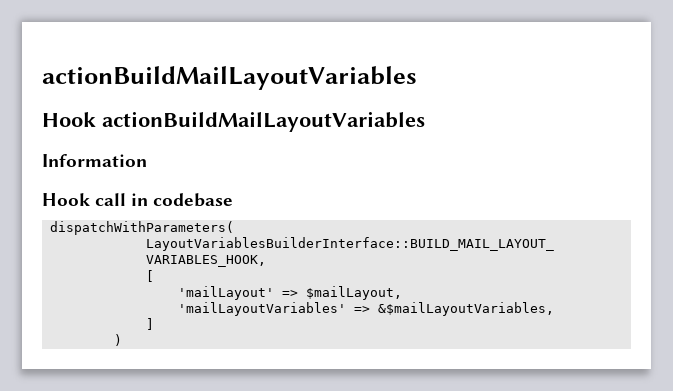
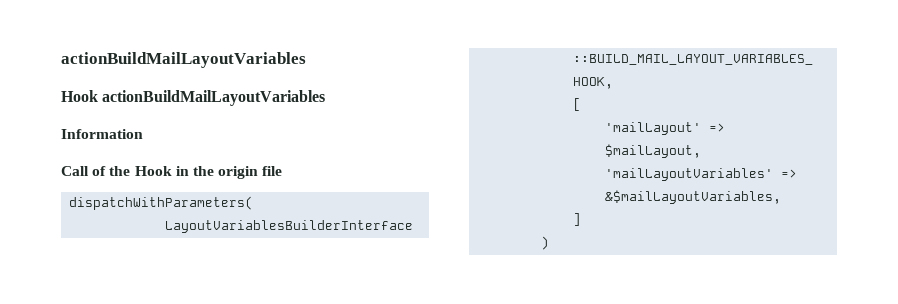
[42,193,234,207] Hook call in codebase -> [61,166,283,179] Call of the Hook in the origin file

